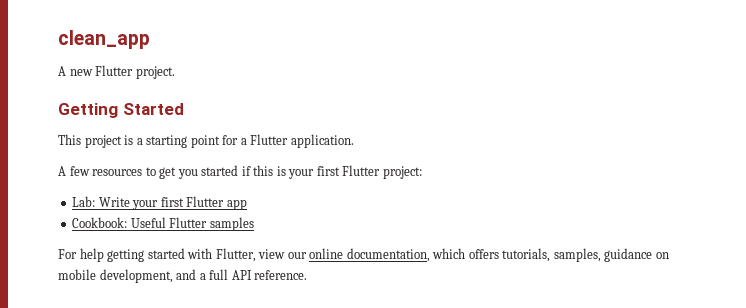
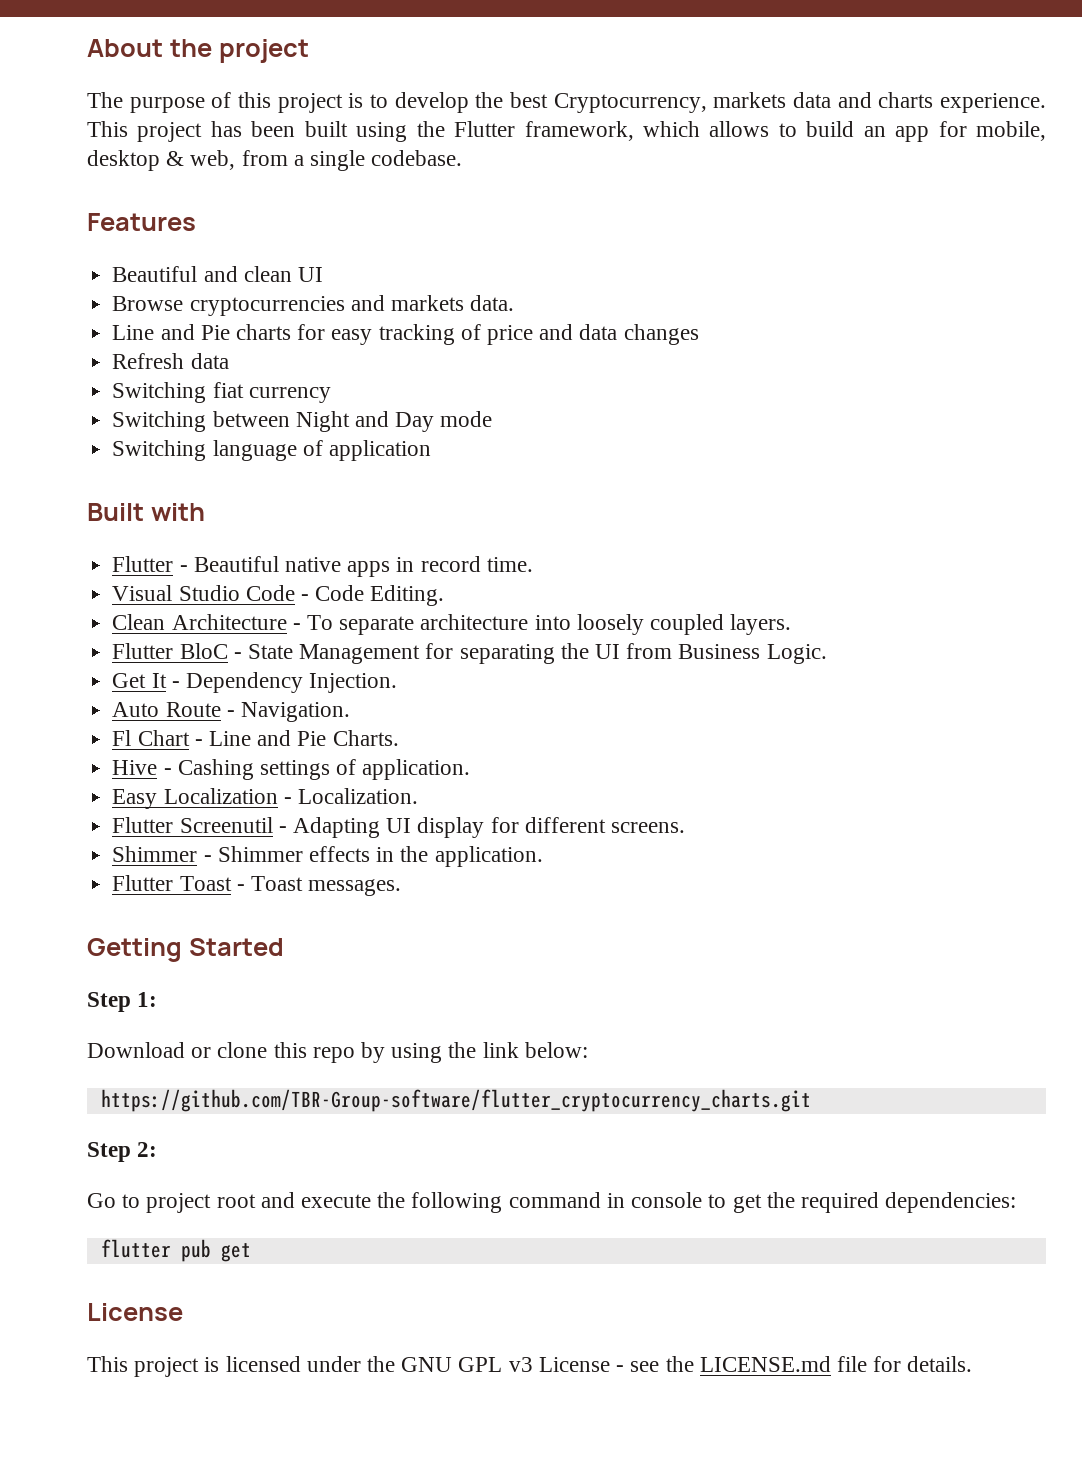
[58,30,150,49] [58,65,175,79] [58,103,184,118] [58,134,354,148] [58,165,422,179] [72,196,247,210] [72,217,254,231] [58,248,669,262] [58,269,308,283] clean_app // A new Flutter project. // Getting Started // This project is a starting point for a Flutter application. // A few resources to get you started if this is your first Flutter project: // Lab: Write your first Flutter app // Cookbook: Useful Flutter samples // For help getting started with Flutter, view our online documentation, which offers tutorials, samples, guidance on mobile development, and a full API reference. -> [87,39,309,63] [87,92,1046,113] [87,121,1046,142] [87,150,463,171] [87,213,196,231] [112,266,323,282] [112,295,515,316] [112,324,699,345] [112,353,229,369] [112,382,331,403] [112,411,493,432] [112,440,431,461] [87,503,205,521] [112,556,533,577] [112,585,445,606] [112,614,792,635] [112,643,827,664] [112,672,398,693] [112,702,350,722] [112,730,399,746] [112,759,471,780] [112,788,418,809] [112,817,685,838] [112,846,543,867] [112,875,402,896] [87,938,284,962] [87,992,158,1012] [87,1042,588,1063] [100,1089,811,1112] [87,1142,158,1162] [87,1192,1017,1213] [100,1239,251,1262] [87,1303,183,1321] [87,1356,973,1377] About the project // The purpose of this project is to develop the best Cryptocurrency, markets data and charts experience. This project has been built using the Flutter framework, which allows to build an app for mobile, desktop & web, from a single codebase. // Features // Beautiful and clean UI // Browse cryptocurrencies and markets data. // Line and Pie charts for easy tracking of price and data changes // Refresh data // Switching fiat currency // Switching between Night and Day mode // Switching language of application // Built with // Flutter - Beautiful native apps in record time. // Visual Studio Code - Code Editing. // Clean Architecture - To separate architecture into loosely coupled layers. // Flutter BloC - State Management for separating the UI from Business Logic. // Get It - Dependency Injection. // Auto Route - Navigation. // Fl Chart - Line and Pie Charts. // Hive - Cashing settings of application. // Easy Localization - Localization. // Flutter Screenutil - Adapting UI display for different screens. // Shimmer - Shimmer effects in the application. // Flutter Toast - Toast messages. // Getting Started // Step 1: // Download or clone this repo by using the link below: // https://github.com/TBR-Group-software/flutter_cryptocurrency_charts.git // Step 2: // Go to project root and execute the following command in console to get the required dependencies: // flutter pub get // License // This project is licensed under the GNU GPL v3 License - see the LICENSE.md file for details.

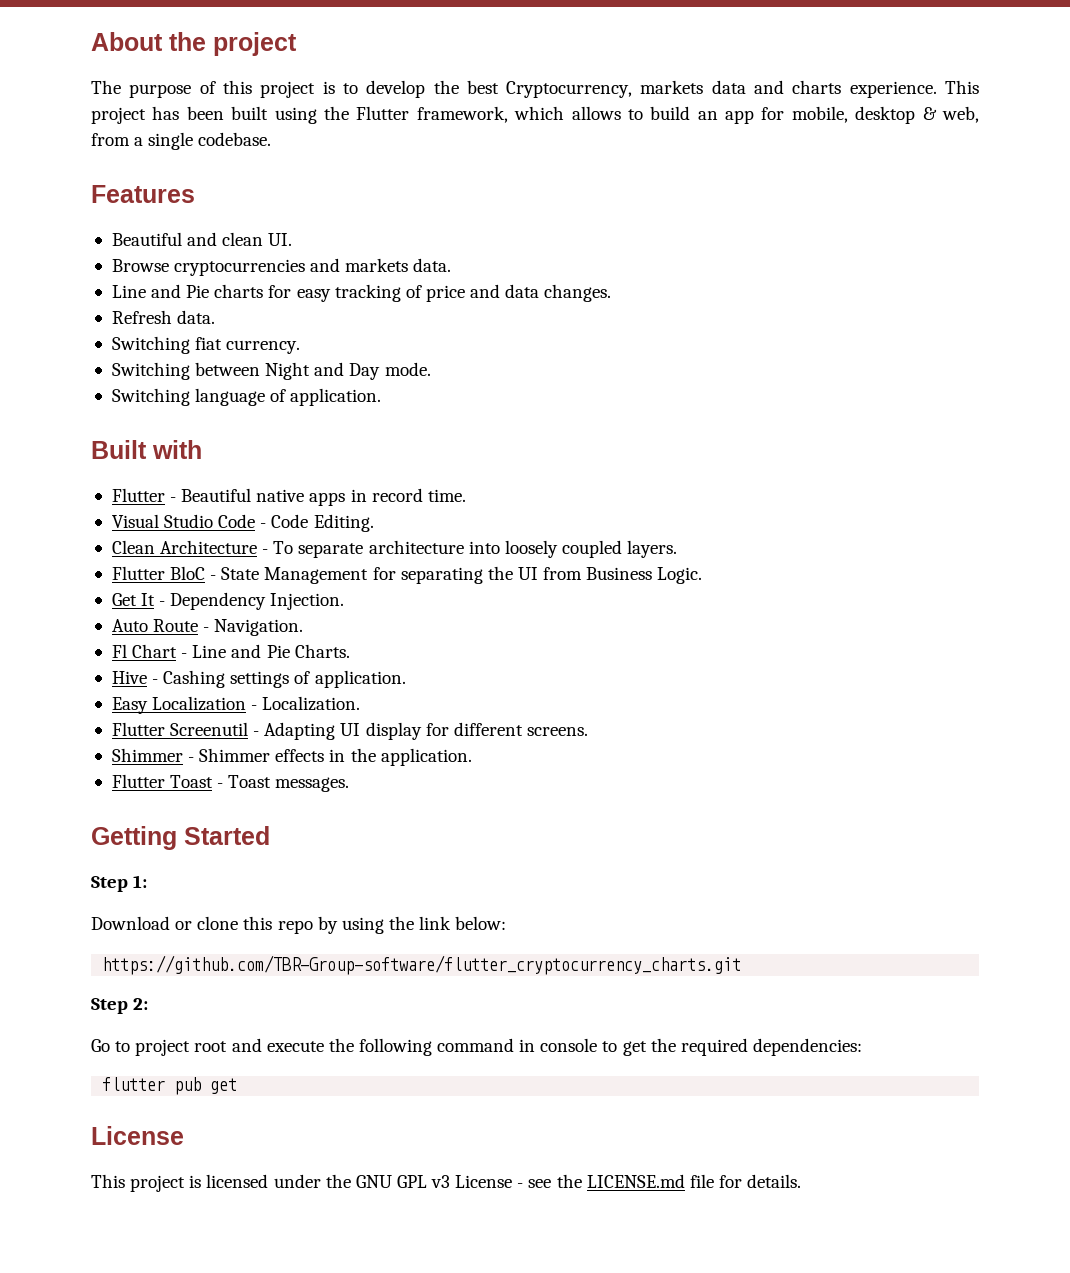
[297,267,323,282] UI -> [268,233,293,246] UI.
[623,324,699,345] changes -> [544,284,612,302] changes.
[190,353,229,369] data -> [177,310,216,324] data.
[248,387,331,403] currency -> [226,340,301,354] currency.
[440,411,493,427] mode -> [384,362,431,376] mode.
[328,440,431,461] application -> [290,388,382,406] application.

